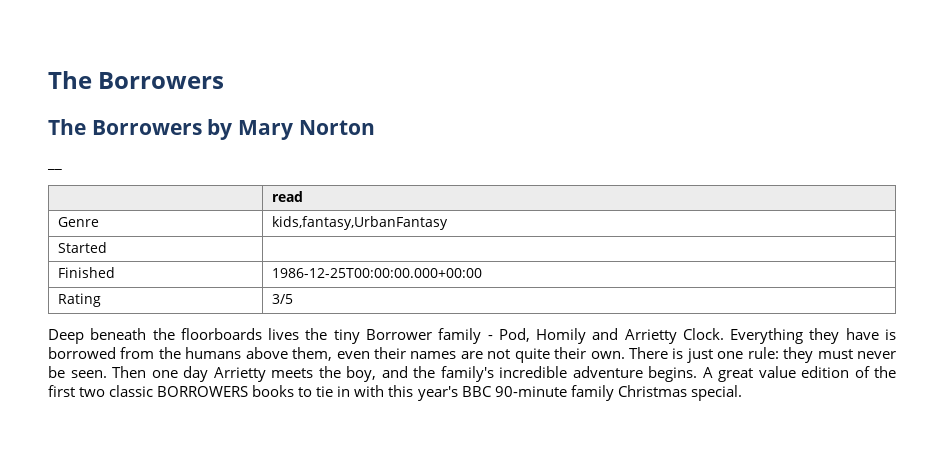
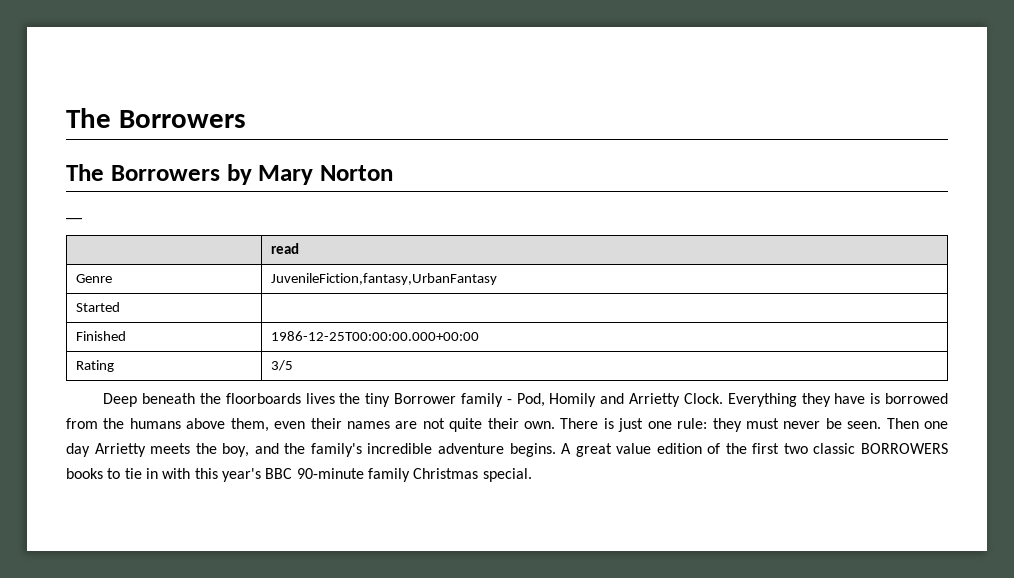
[272,216,449,230] kids,fantasy,UrbanFantasy -> [270,273,497,285] JuvenileFiction,fantasy,UrbanFantasy

